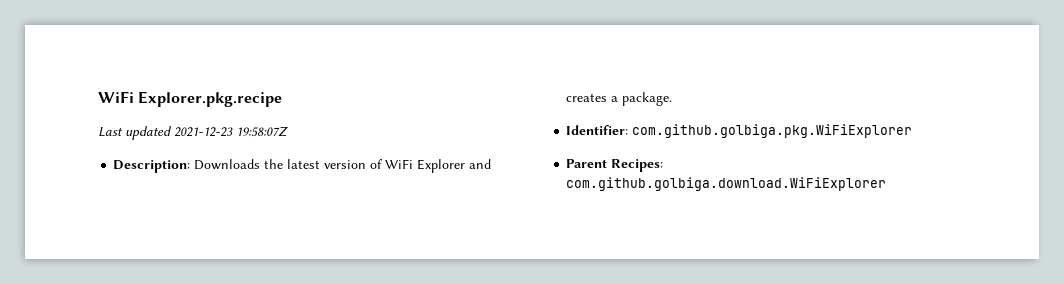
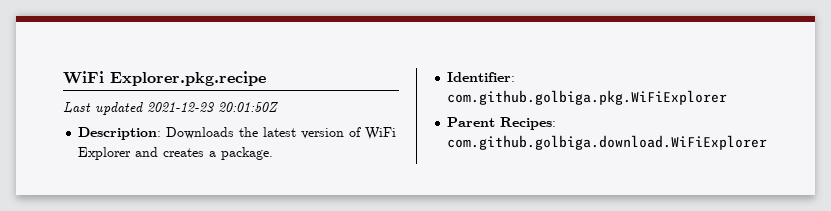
[236,126,288,137] 19:58:07Z -> [218,102,278,112] 20:01:50Z

